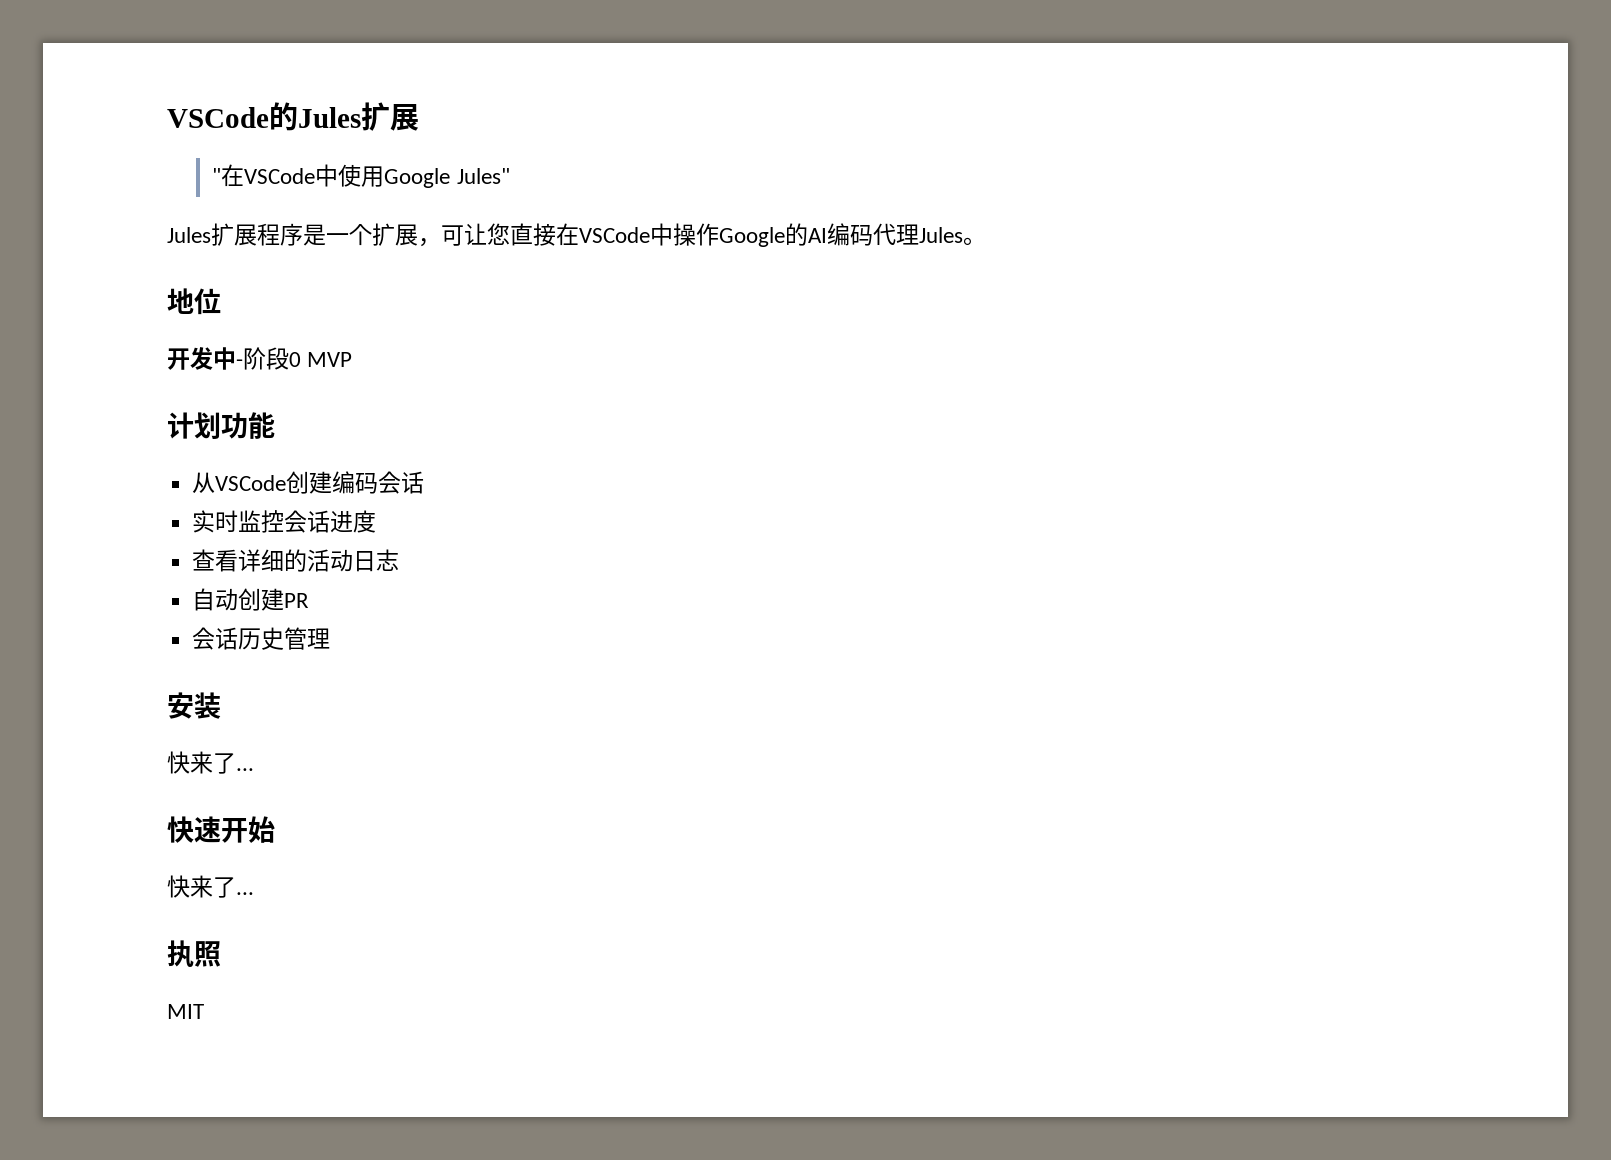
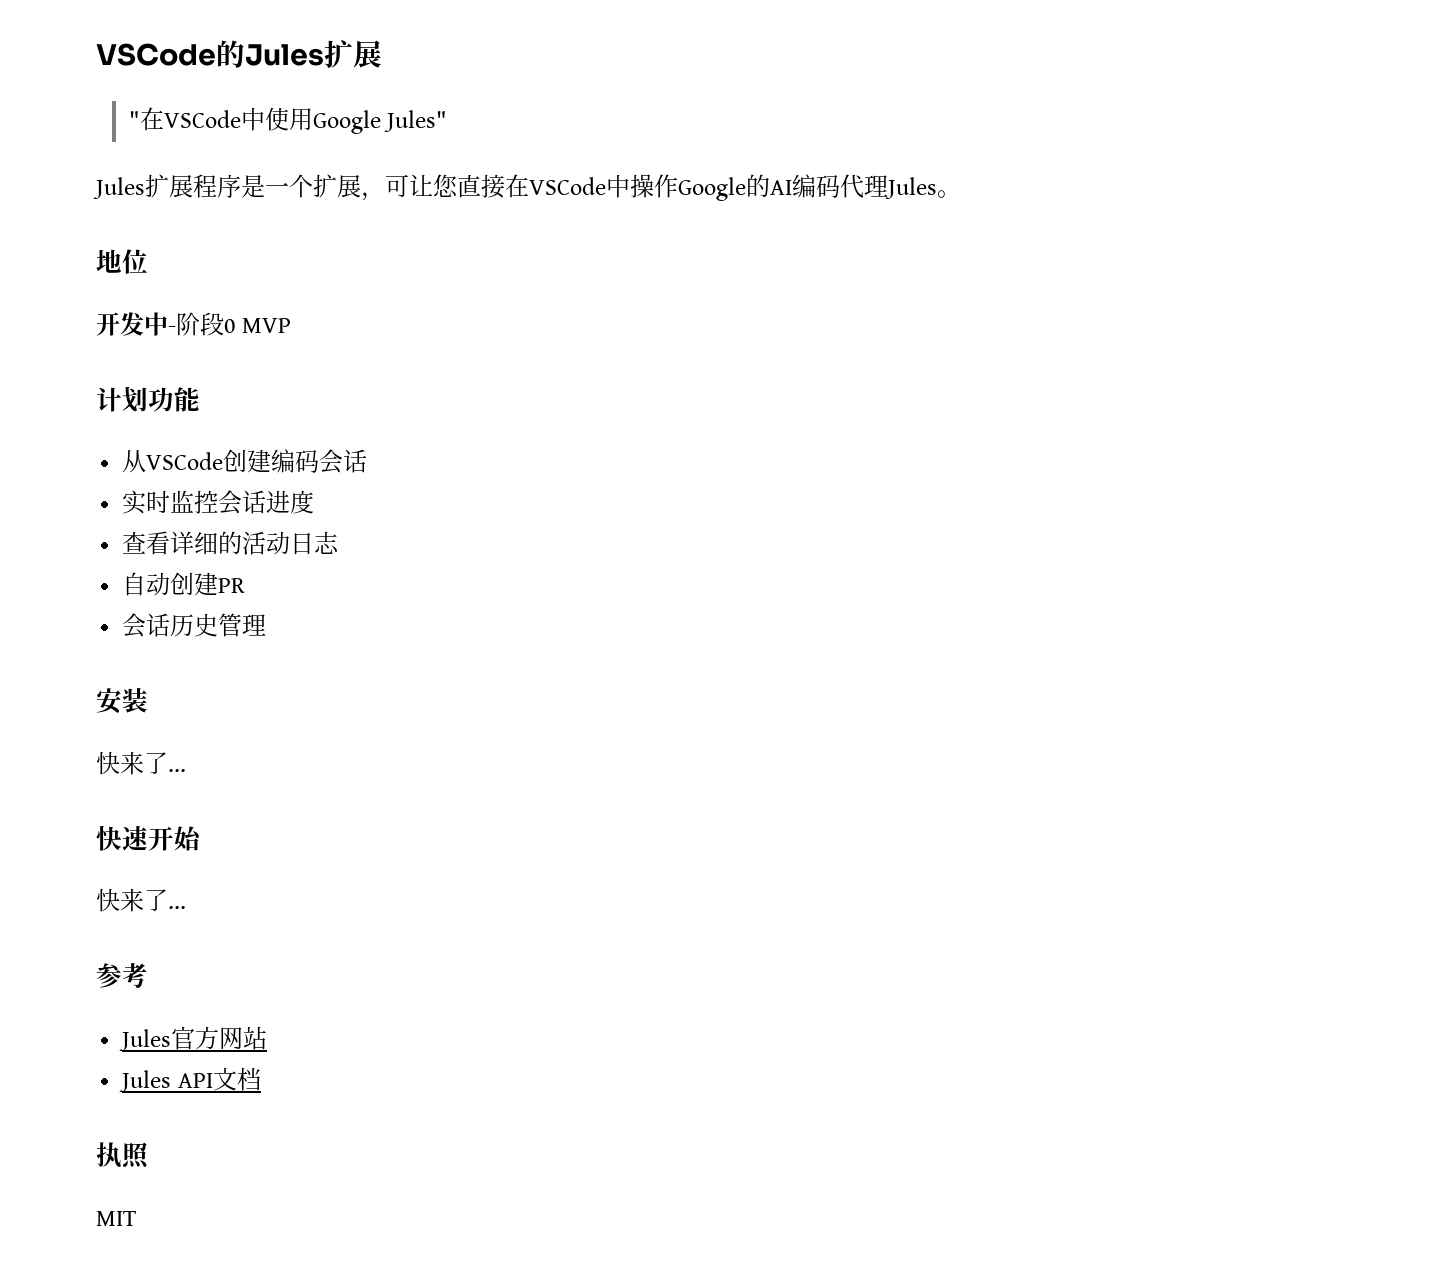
(254, 893) none -> [96,963,148,988] [119,1026,268,1051] [119,1067,261,1092] // 参考 // Jules官方网站 // Jules API文档

